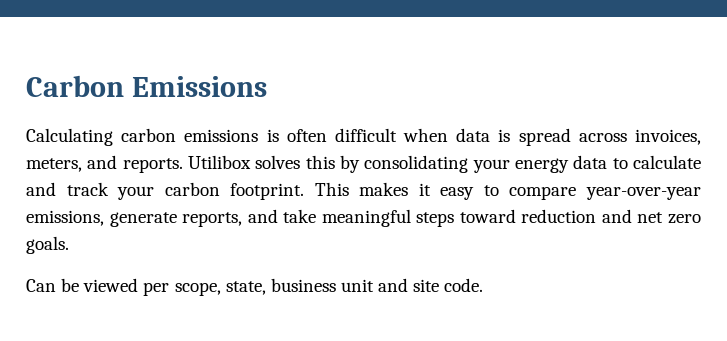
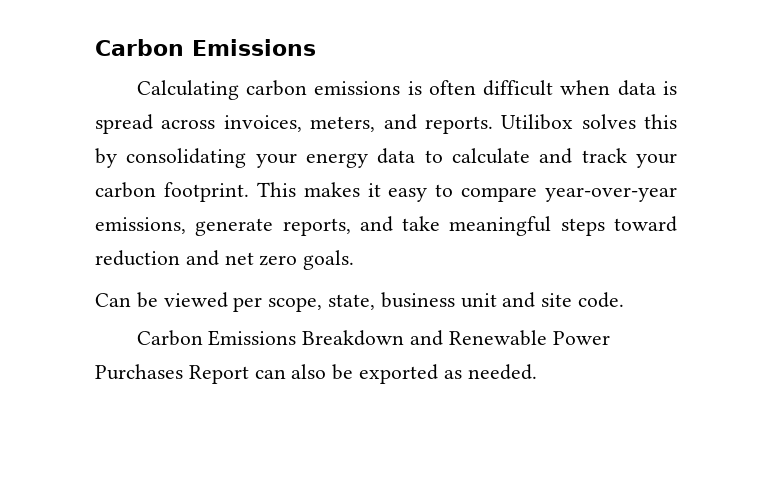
(484, 285) none -> [136,330,610,346] [95,364,537,384] // Carbon Emissions Breakdown and Renewable Power Purchases Report can also be exported as needed.

